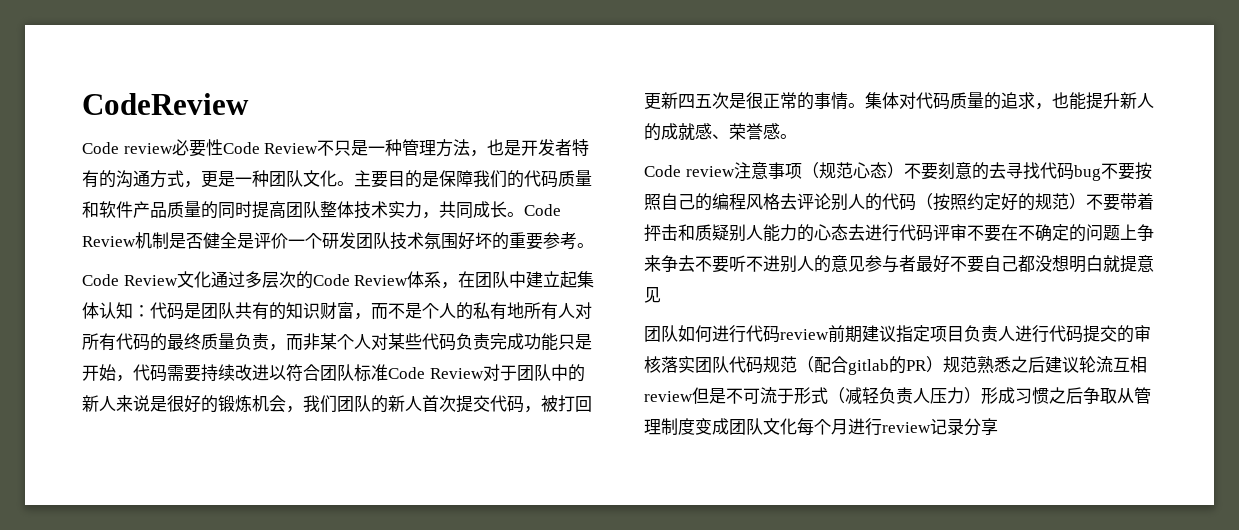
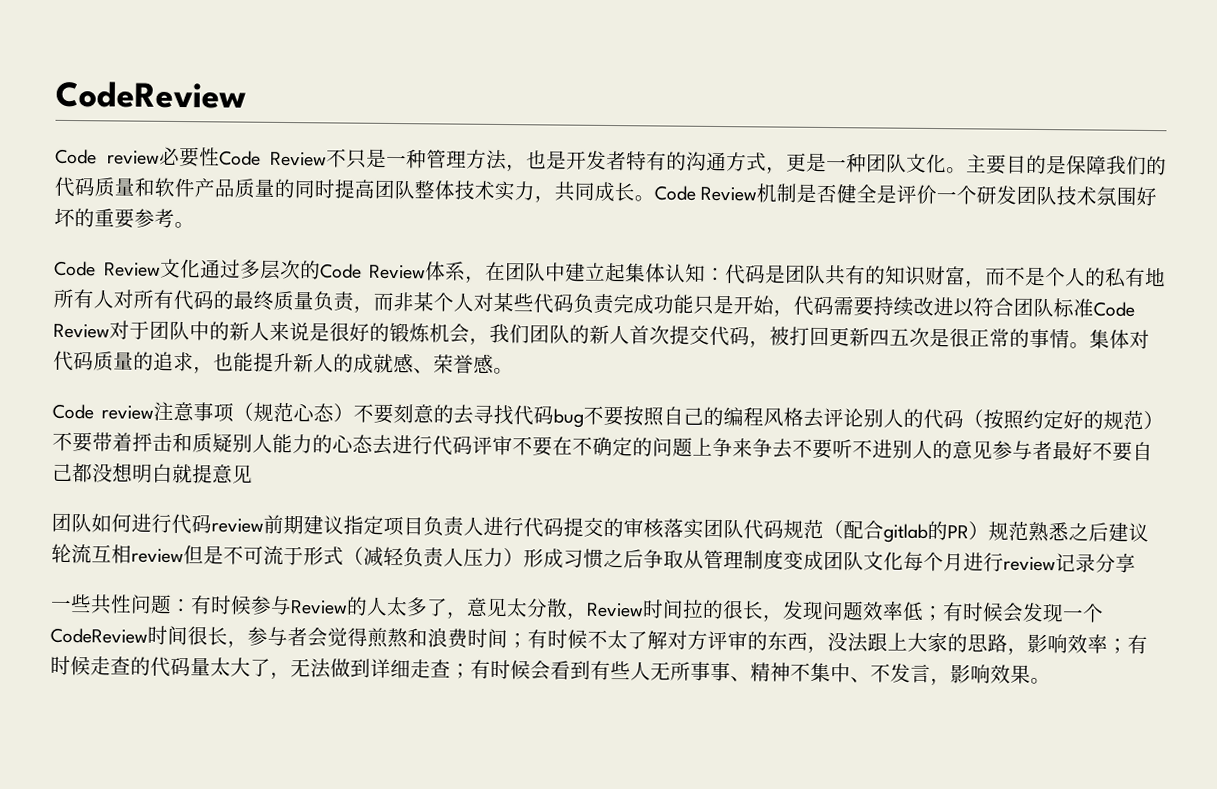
(998, 427) none -> [50,594,1104,623] [50,625,1148,655] [50,655,1051,686] // 一些共性问题：有时候参与Review的人太多了，意见太分散，Review时间拉的很长，发现问题效率低；有时候会发现一个CodeReview时间很长，参与者会觉得煎熬和浪费时间；有时候不太了解对方评审的东西，没法跟上大家的思路，影响效率；有时候走查的代码量太大了，无法做到详细走查；有时候会看到有些人无所事事、精神不集中、不发言，影响效果。

